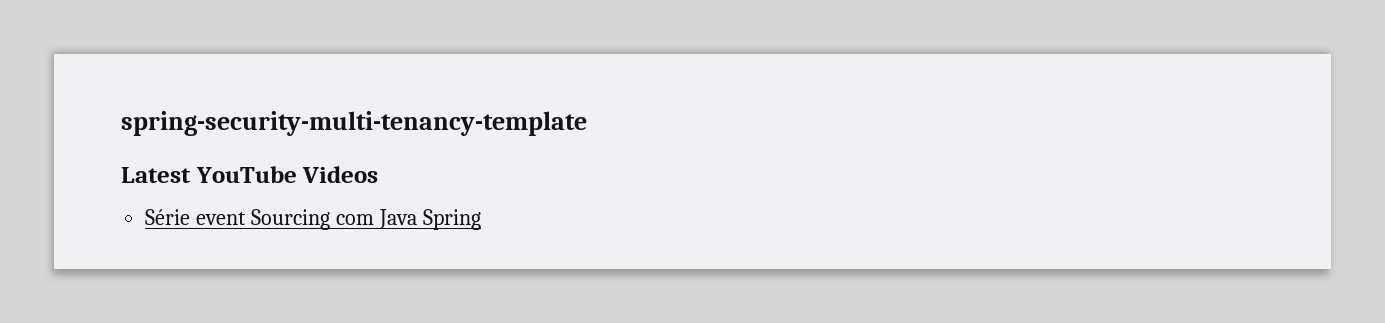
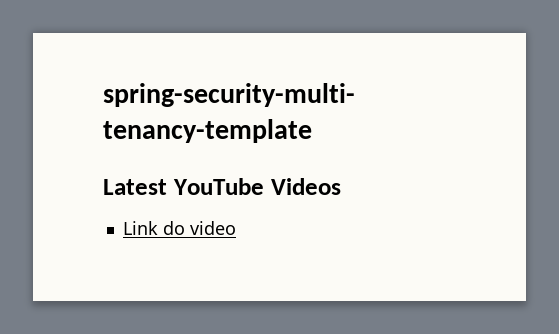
[145,209,481,230] Série event Sourcing com Java Spring -> [122,221,236,235] Link do video

